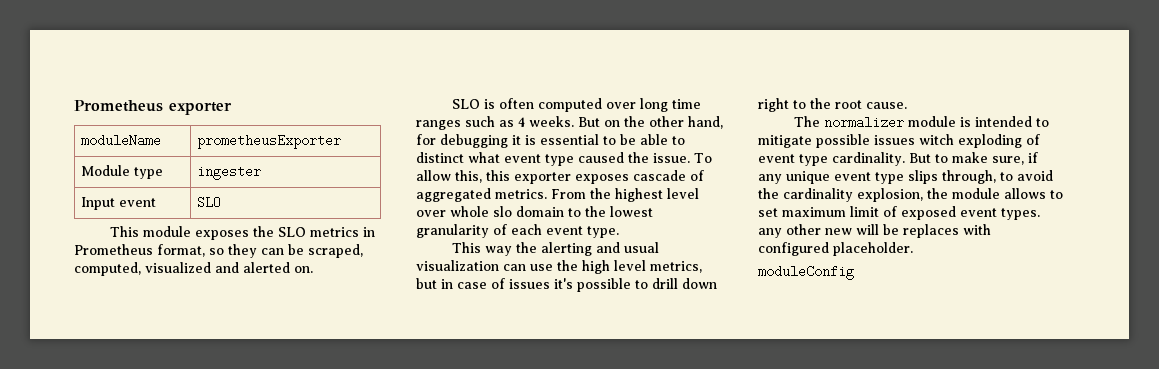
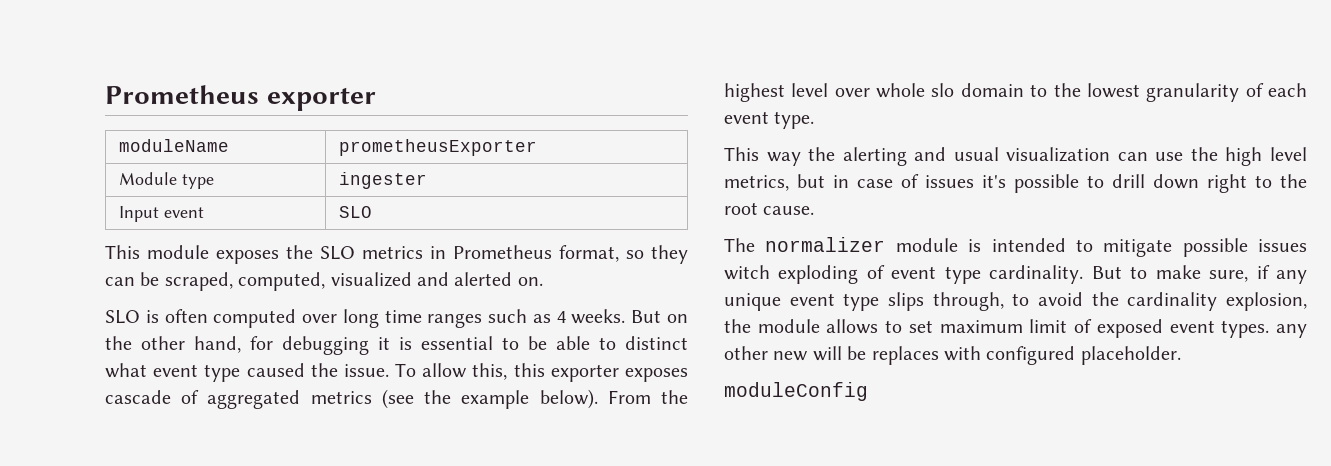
[495,189,547,199] metrics. -> [310,389,598,409] metrics (see the example below).

